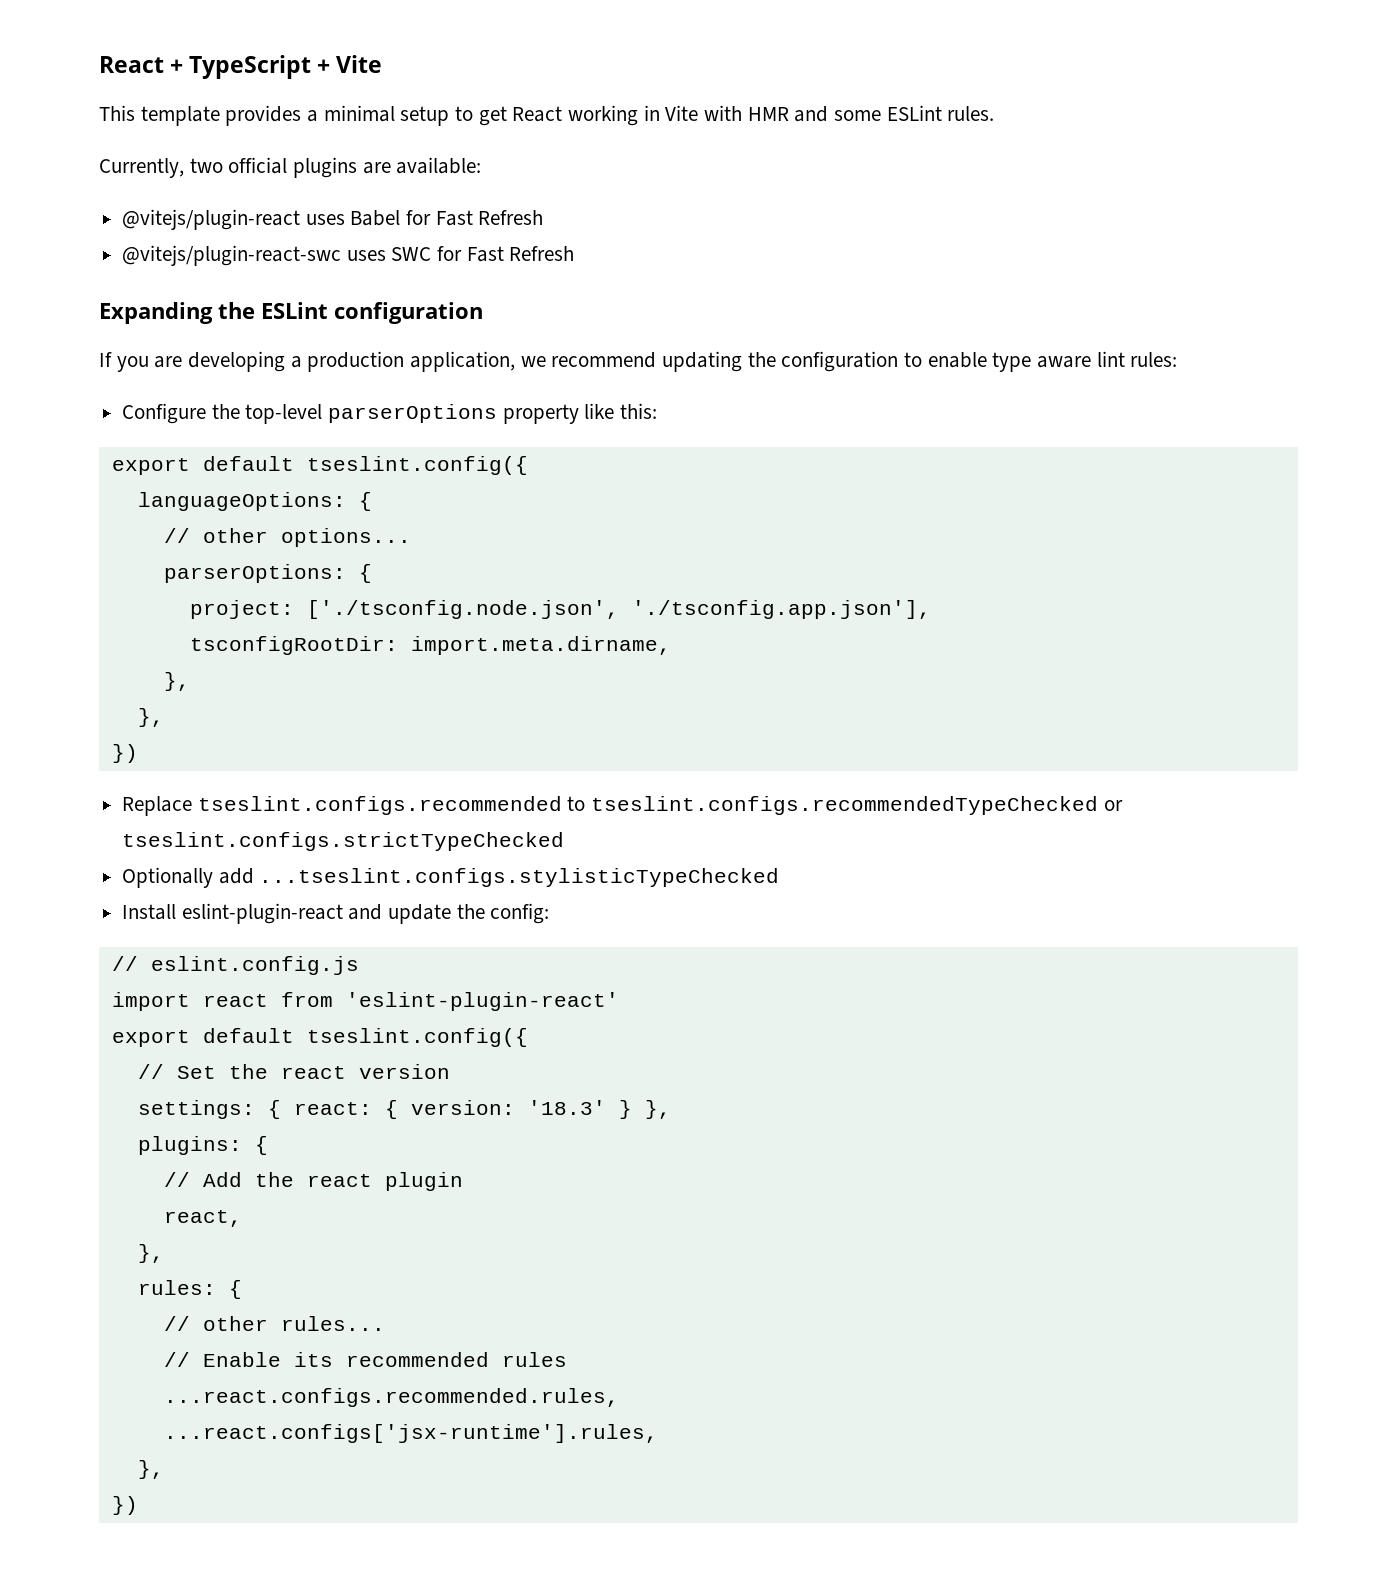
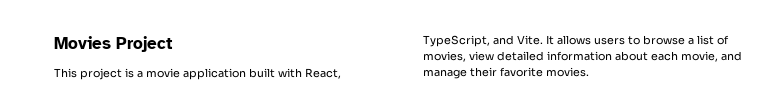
[99,55,383,79] [99,105,995,126] [99,157,482,178] [122,209,544,230] [122,245,575,266] [99,302,483,324] [99,351,1178,372] [122,403,658,424] [111,456,528,475] [137,492,372,511] [163,528,411,547] [163,564,372,583] [189,600,931,619] [189,636,671,655] [163,672,190,691] [137,708,164,727] [111,744,138,763] [122,796,1123,816] [122,832,565,851] [122,867,780,888] [122,903,550,924] [111,956,359,975] [111,992,619,1011] [111,1028,528,1047] [137,1064,450,1079] [137,1100,671,1119] [137,1136,268,1155] [163,1172,463,1191] [163,1210,242,1227] [137,1244,164,1263] [137,1280,242,1299] [163,1316,385,1331] [163,1352,567,1367] [163,1388,619,1407] [163,1424,658,1443] [137,1460,164,1479] [111,1496,138,1515] React + TypeScript + Vite // This template provides a minimal setup to get React working in Vite with HMR and some ESLint rules. // Currently, two official plugins are available: // @vitejs/plugin-react uses Babel for Fast Refresh // @vitejs/plugin-react-swc uses SWC for Fast Refresh // Expanding the ESLint configuration // If you are developing a production application, we recommend updating the configuration to enable type aware lint rules: // Configure the top-level parserOptions property like this: // export default tseslint.config({ // languageOptions: { // // other options... // parserOptions: { // project: ['./tsconfig.node.json', './tsconfig.app.json'], // tsconfigRootDir: import.meta.dirname, // }, // }, // }) // Replace tseslint.configs.recommended to tseslint.configs.recommendedTypeChecked or tseslint.configs.strictTypeChecked // Optionally add ...tseslint.configs.stylisticTypeChecked // Install eslint-plugin-react and update the config: // // eslint.config.js // import react from 'eslint-plugin-react' // export default tseslint.config({ // // Set the react version // settings: { react: { version: '18.3' } }, // plugins: { // // Add the react plugin // react, // }, // rules: { // // other rules... // // Enable its recommended rules // ...react.configs.recommended.rules, // ...react.configs['jsx-runtime'].rules, // }, // }) -> [54,36,173,52] [54,68,341,80] [423,35,729,47] [423,51,742,62] [423,67,589,79] Movies Project // This project is a movie application built with React, TypeScript, and Vite. It allows users to browse a list of movies, view detailed information about each movie, and manage their favorite movies.

